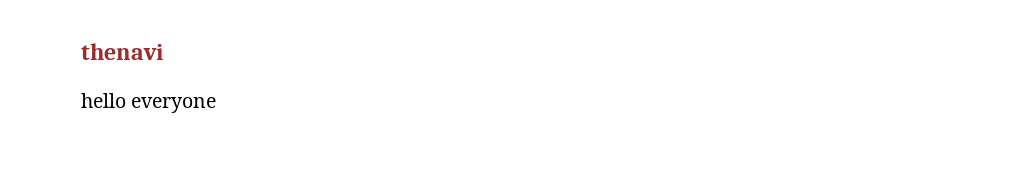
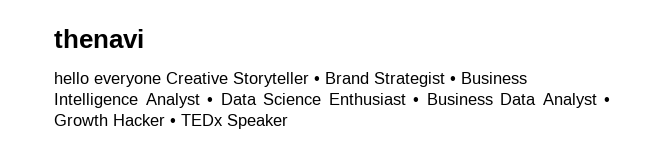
(217, 105) none -> [166,72,527,87] [54,93,610,108] [54,114,288,129] Creative Storyteller • Brand Strategist • Business Intelligence Analyst • Data Science Enthusiast • Business Data Analyst • Growth Hacker • TEDx Speaker

